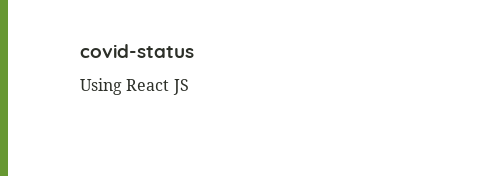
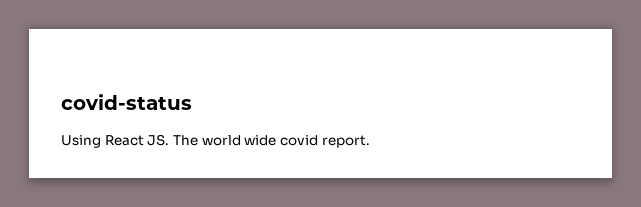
[172,79,189,95] JS -> [147,134,370,148] JS. The world wide covid report.

